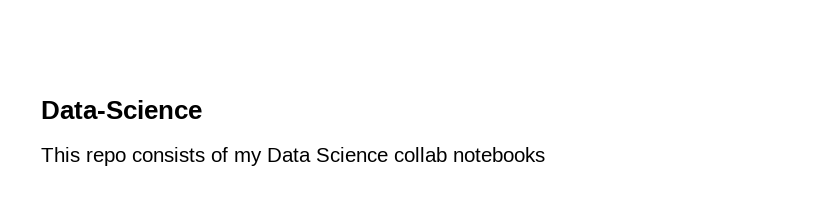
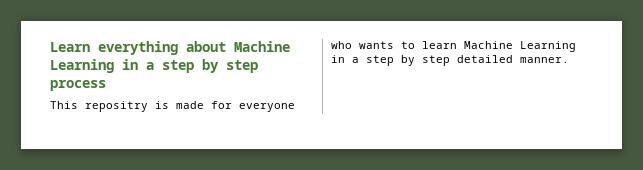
[41,100,202,119] [41,147,545,166] Data-Science // This repo consists of my Data Science collab notebooks -> [50,41,290,55] [50,59,258,73] [50,80,106,91] [50,101,295,112] [331,41,576,52] [331,55,569,66] Learn everything about Machine Learning in a step by step process // This repositry is made for everyone who wants to learn Machine Learning in a step by step detailed manner.

